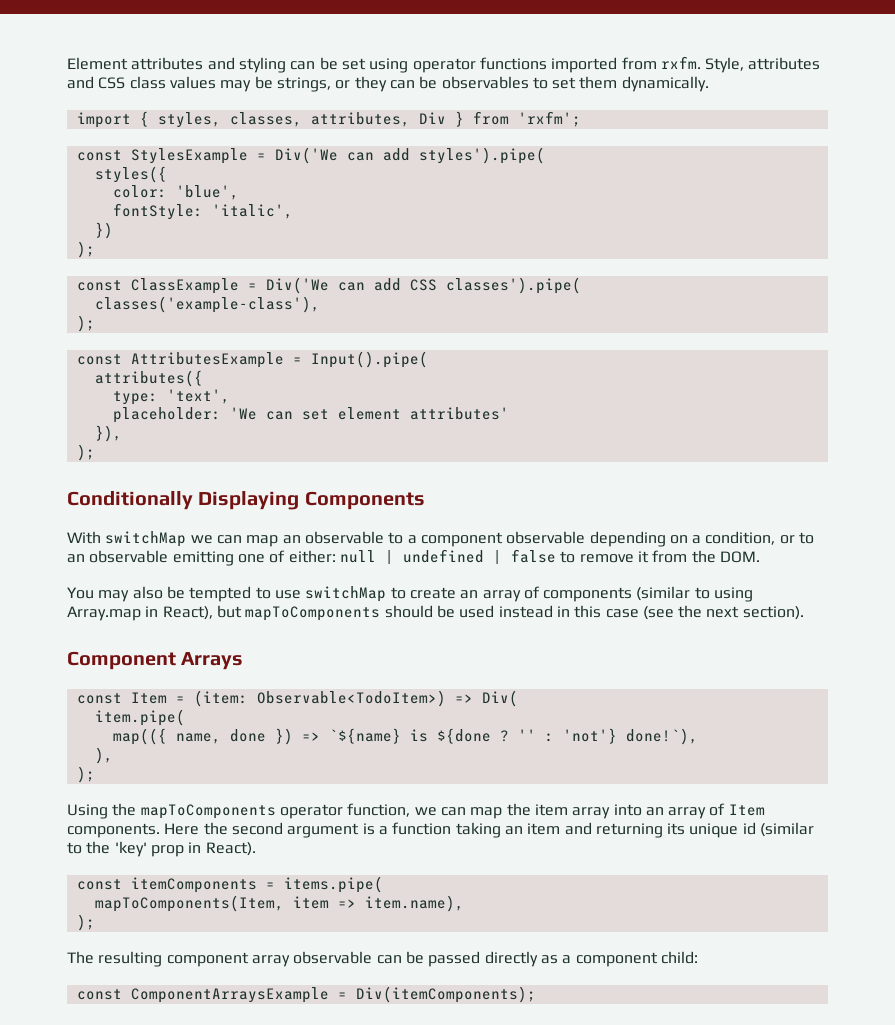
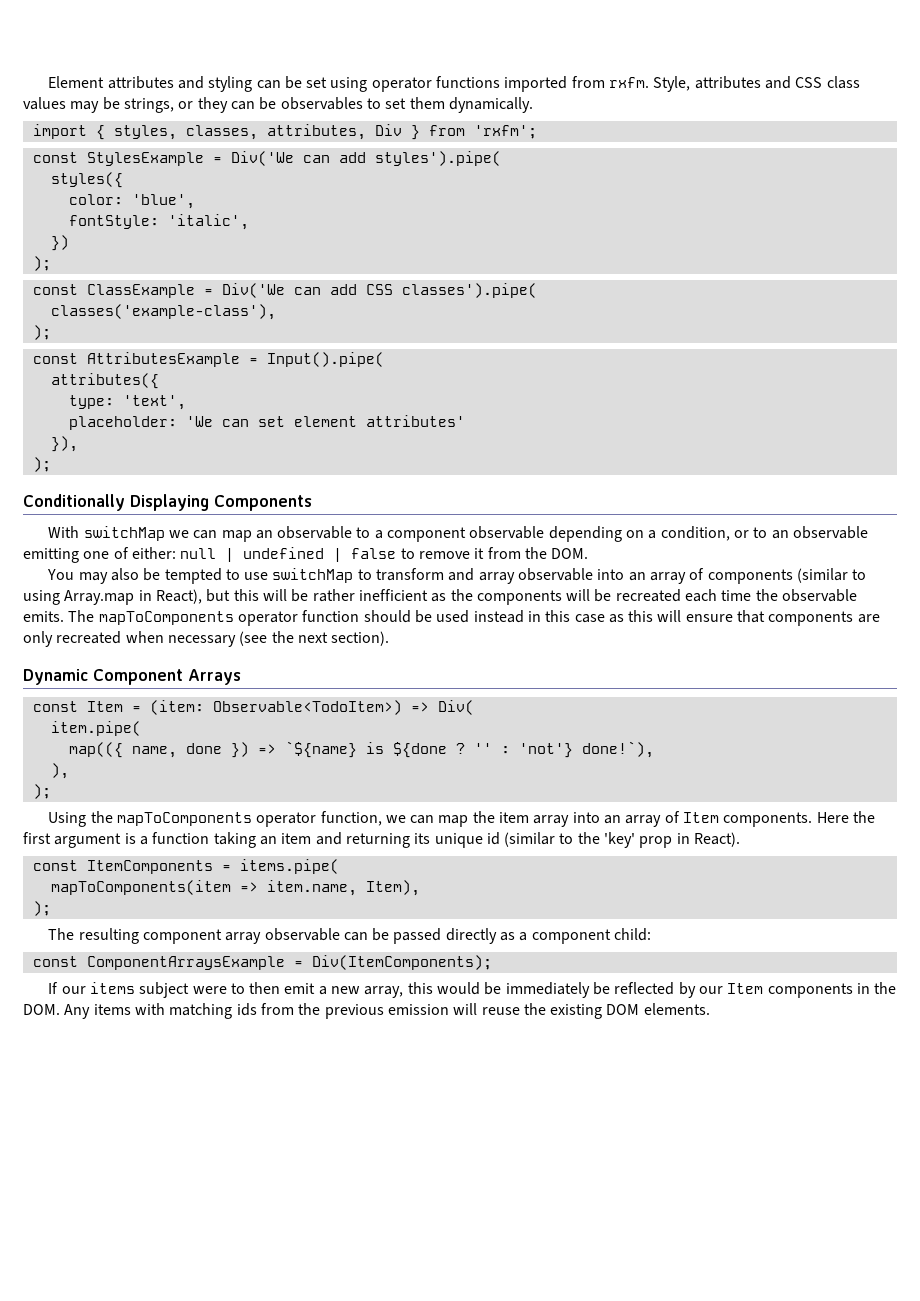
[409,587,456,599] create -> [376,568,625,584] transform and array observable into
[245,606,381,621] mapToComponents -> [233,589,858,605] [23,610,360,626] this will be rather inefficient as the components will be recreated each time the observable emits. The mapToComponents operator function
(639, 613) none -> [608,610,880,626] [23,631,236,647] as this will ensure that components are only recreated when necessary
(804, 613) none -> [23,669,88,685] Dynamic
[231,822,283,835] second -> [23,832,51,844] first
[130,877,257,893] itemComponents -> [86,860,213,874] ItemComponents
[94,895,464,912] mapToComponents(Item, item => item.name), -> [50,880,420,896] mapToComponents(item => item.name, Item),
[355,986,536,1003] Div(itemComponents); -> [311,955,492,970] [48,982,897,998] [23,1003,710,1019] Div(ItemComponents); // If our items subject were to then emit a new array, this would be immediately be reflected by our Item components in the DOM. Any items with matching ids from the previous emission will reuse the existing DOM elements.

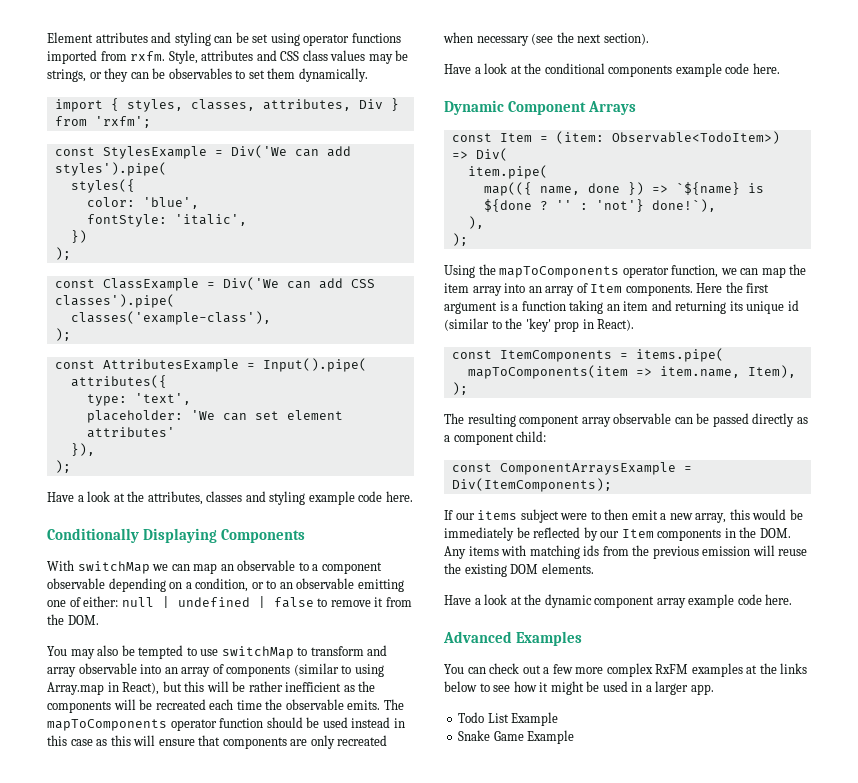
(51, 464) none -> [47,491,413,505] // Have a look at the attributes, classes and styling example code here.
(390, 638) none -> [444,63,780,77] // Have a look at the conditional components example code here.
(710, 1009) none -> [444,594,793,608] [443,631,582,646] [444,663,808,677] [444,681,714,695] [458,712,559,726] [458,730,575,744] // Have a look at the dynamic component array example code here. // Advanced Examples // You can check out a few more complex RxFM examples at the links below to see how it might be used in a larger app. // Todo List Example // Snake Game Example

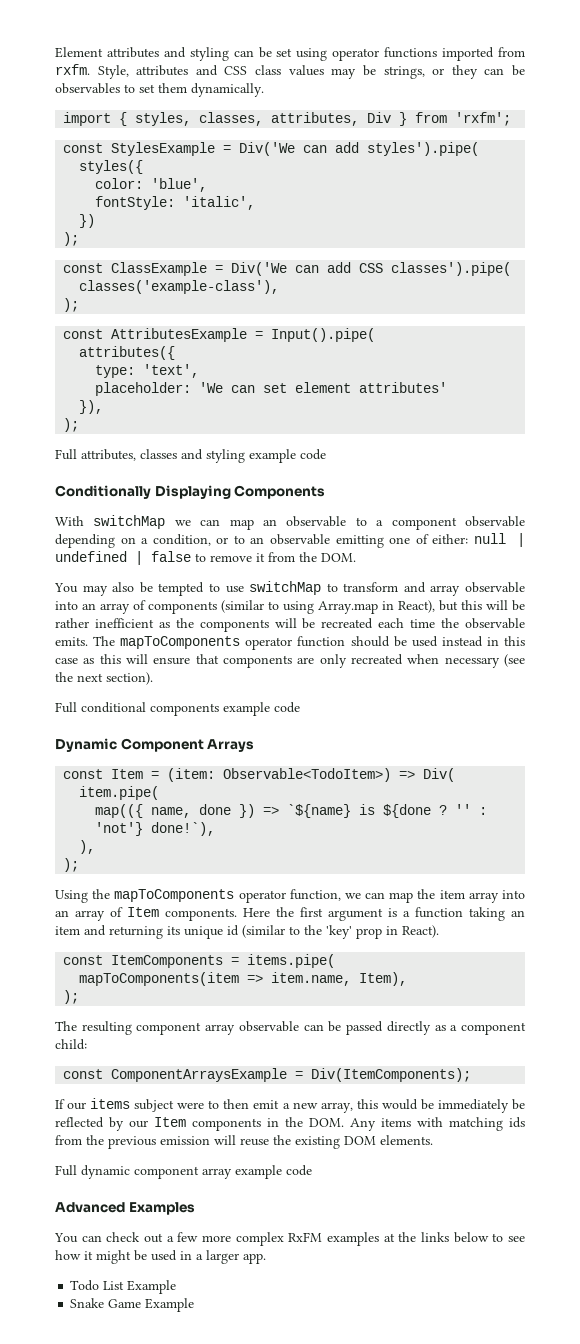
[47,491,145,502] Have a look at the -> [55,449,77,460] Full
[385,491,413,502] here. -> (326, 454) none
[444,63,542,74] Have a look at the -> [55,702,77,713] Full
[752,63,780,74] here. -> (300, 707) none
[444,594,542,605] Have a look at the -> [55,1165,77,1176] Full
[765,594,793,605] here. -> (312, 1170) none

